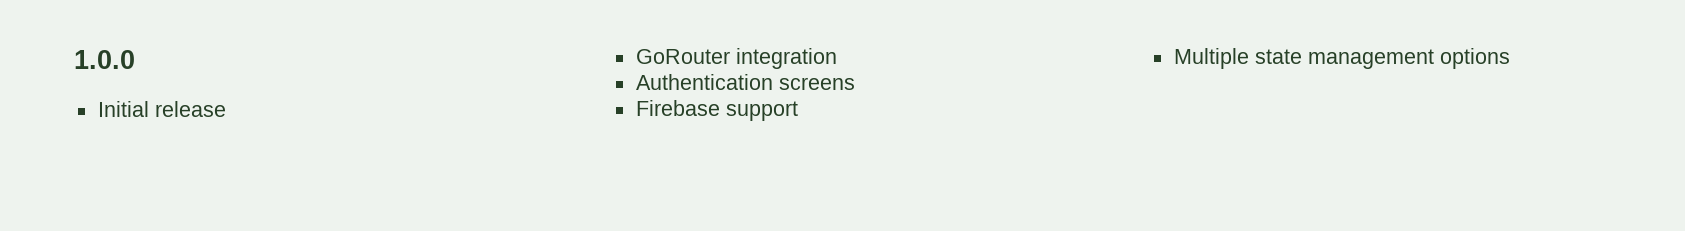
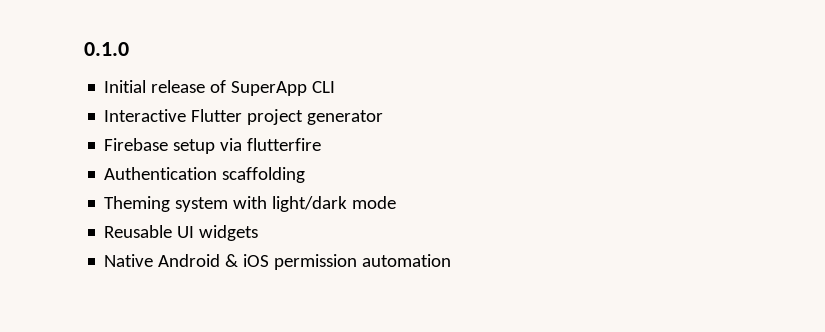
[74,50,135,69] 1.0.0 -> [84,42,129,56] 0.1.0
[635,48,837,69] [635,74,855,90] [635,100,798,121] [1173,48,1510,69] // GoRouter integration // Authentication screens // Firebase support // Multiple state management options -> [210,80,336,96] [104,109,384,125] [104,138,322,154] [104,167,306,183] [104,196,397,212] [104,225,259,241] [104,254,452,270] of SuperApp CLI // Interactive Flutter project generator // Firebase setup via flutterfire // Authentication scaffolding // Theming system with light/dark mode // Reusable UI widgets // Native Android & iOS permission automation

